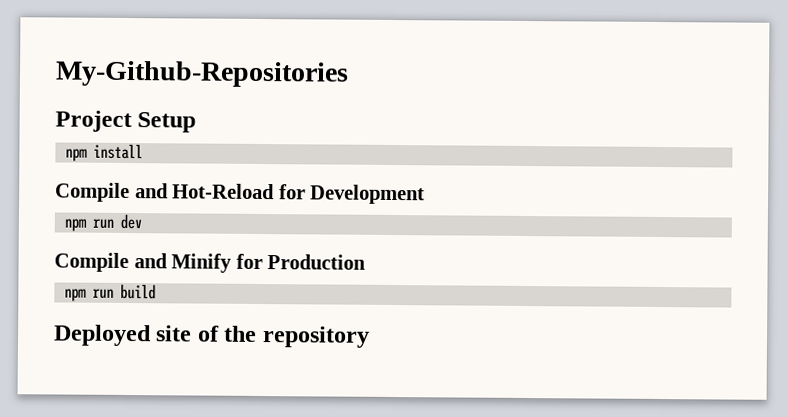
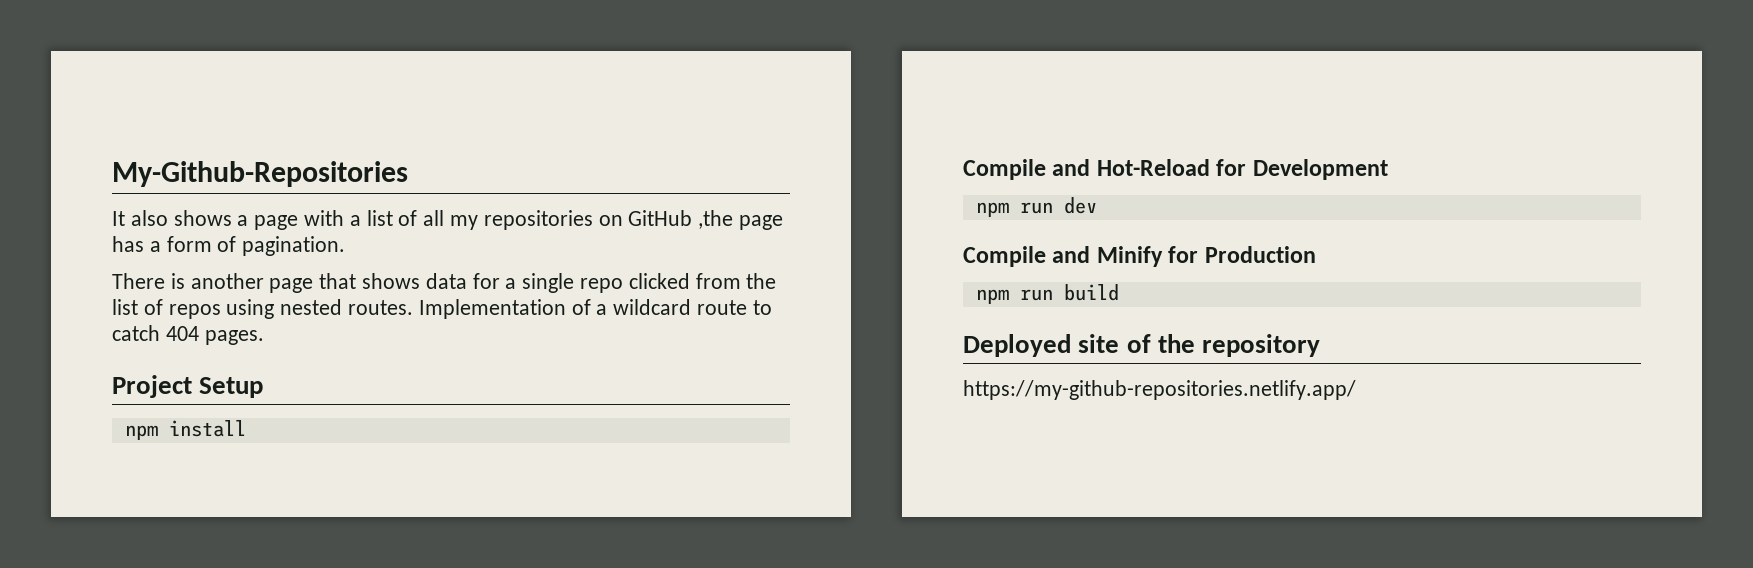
(349, 74) none -> [112,210,784,230] [112,236,346,256] [112,273,777,293] [112,299,772,319] [112,325,264,345] // It also shows a page with a list of all my repositories on GitHub ,the page has a form of pagination. // There is another page that shows data for a single repo clicked from the list of repos using nested routes. Implementation of a wildcard route to catch 404 pages.
(370, 337) none -> [963,380,1356,400] // https://my-github-repositories.netlify.app/

